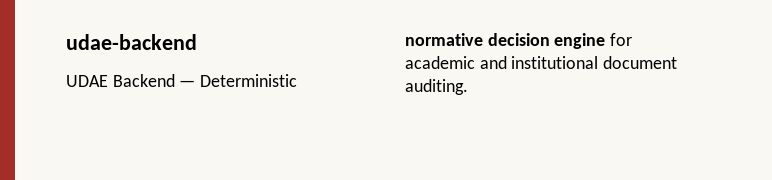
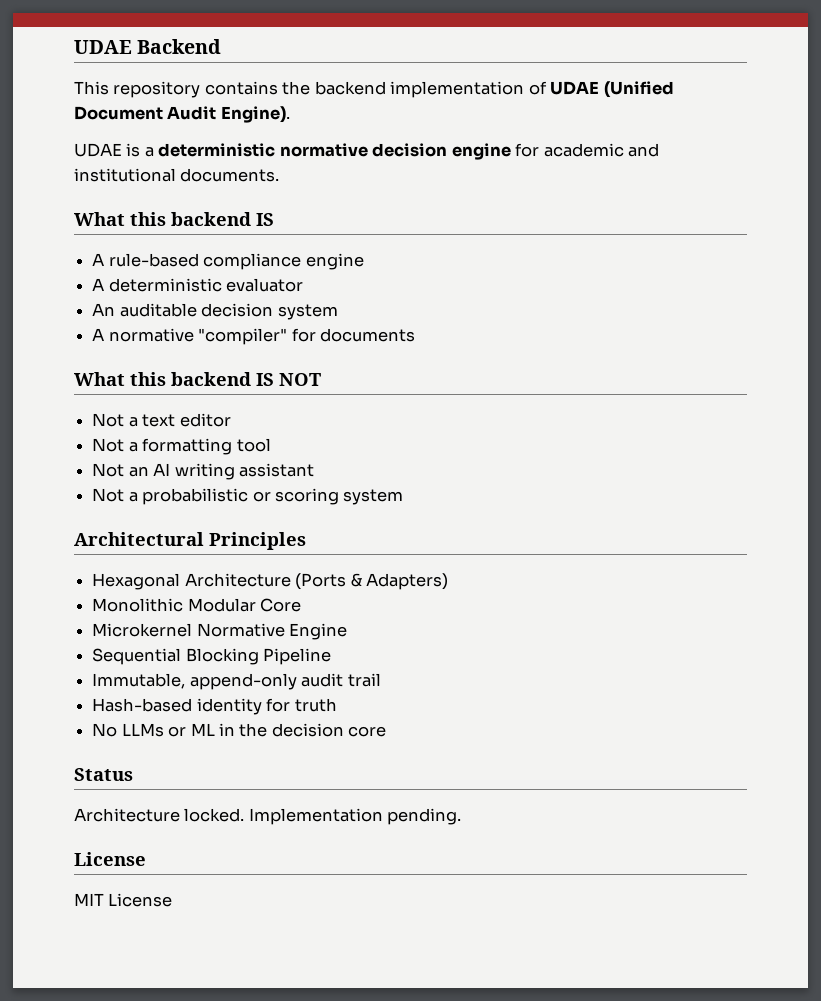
[66,34,197,50] [66,74,298,87] udae-backend // UDAE Backend — Deterministic -> [74,39,222,54] [74,81,674,98] [74,106,290,123] [74,143,276,157] UDAE Backend // This repository contains the backend implementation of UDAE (Unified Document Audit Engine). // UDAE is a deterministic
[603,56,678,69] [405,79,468,95] document auditing. -> [180,168,280,182] [74,212,274,226] [92,253,364,270] [92,278,304,292] [92,303,338,320] [92,328,415,345] [74,372,321,386] [92,413,231,427] [92,438,271,455] [92,463,314,480] [92,488,404,505] [74,532,306,550] [92,573,448,590] [92,598,302,612] [92,623,348,640] [92,648,332,665] [92,673,381,690] [92,698,337,715] [92,723,387,737] [74,768,133,781] [74,808,462,825] [74,852,146,866] [74,893,173,907] documents. // What this backend IS // A rule-based compliance engine // A deterministic evaluator // An auditable decision system // A normative "compiler" for documents // What this backend IS NOT // Not a text editor // Not a formatting tool // Not an AI writing assistant // Not a probabilistic or scoring system // Architectural Principles // Hexagonal Architecture (Ports & Adapters) // Monolithic Modular Core // Microkernel Normative Engine // Sequential Blocking Pipeline // Immutable, append-only audit trail // Hash-based identity for truth // No LLMs or ML in the decision core // Status // Architecture locked. Implementation pending. // License // MIT License

